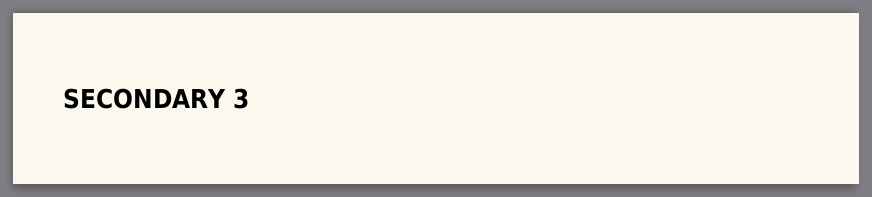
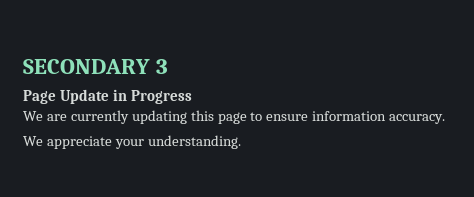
(249, 98) none -> [23,89,192,104] [23,110,446,124] [23,135,241,149] // Page Update in Progress // We are currently updating this page to ensure information accuracy. // We appreciate your understanding.

